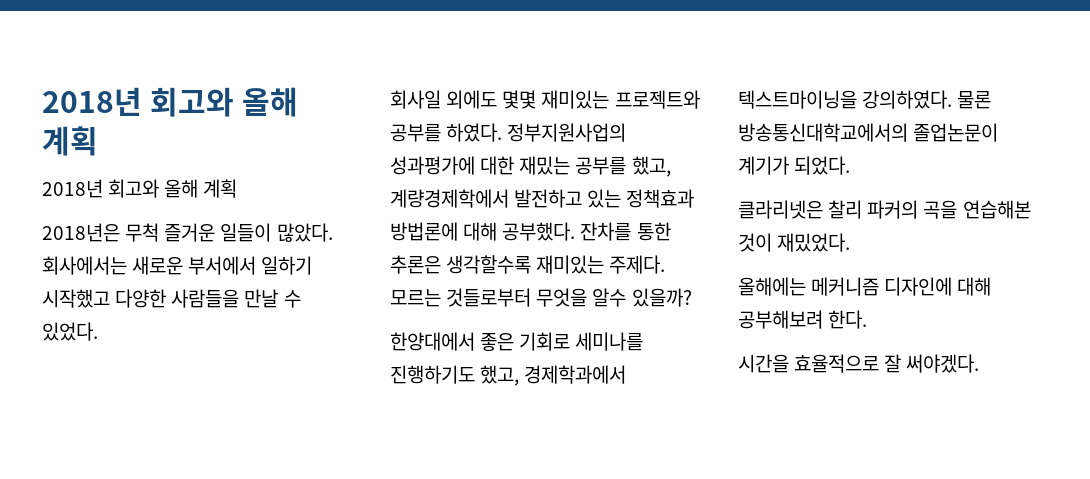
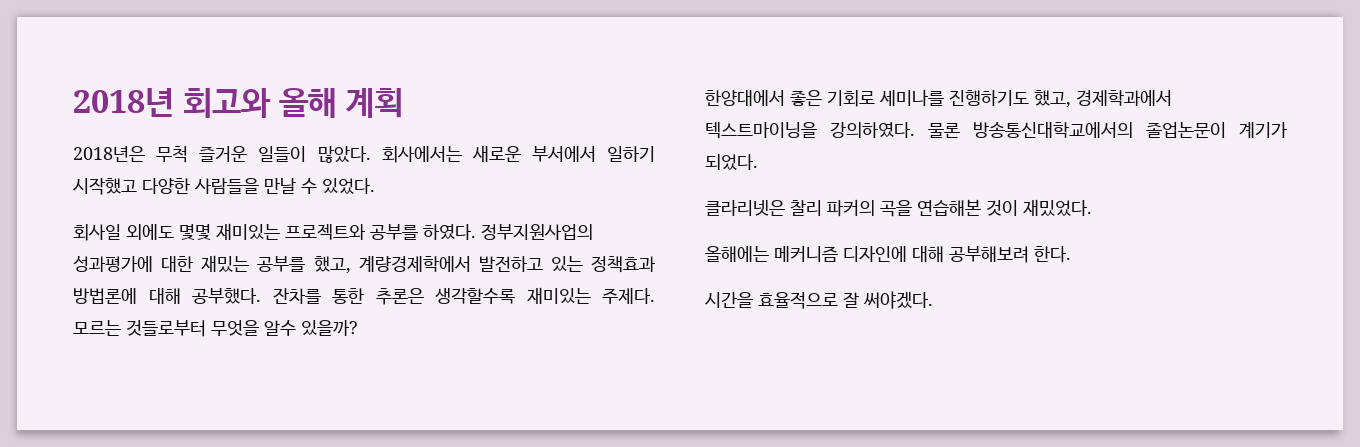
[42,87,299,117] [42,126,98,156] [42,179,238,198] 2018년 회고와 올해 계획 // 2018년 회고와 올해 계획 -> [73,88,404,118] 2018년 회고와 올해 계획

